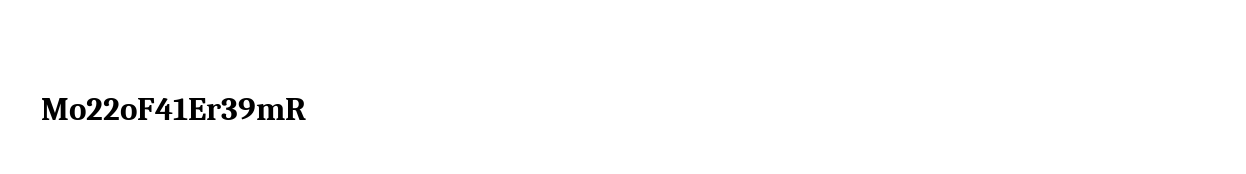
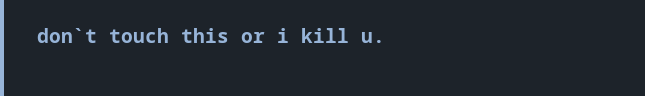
[41,98,306,120] Mo22oF41Er39mR -> [37,28,385,43] don`t touch this or i kill u.

